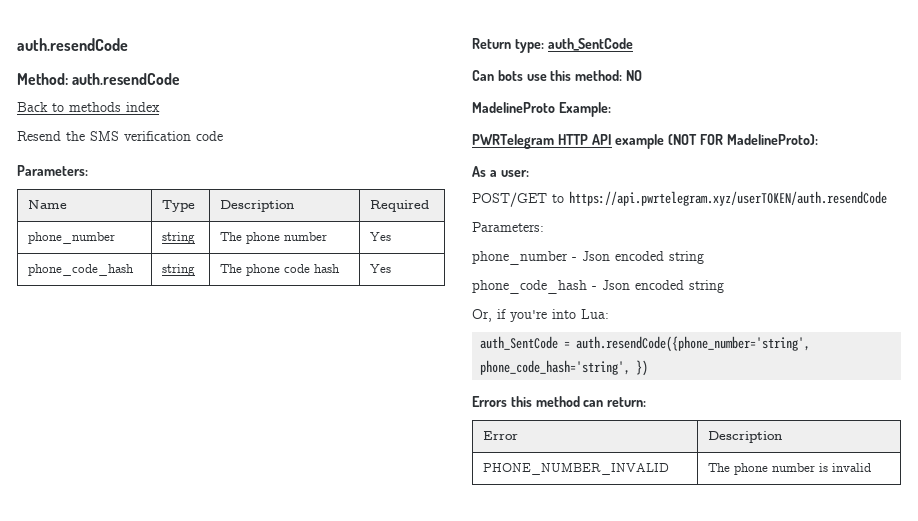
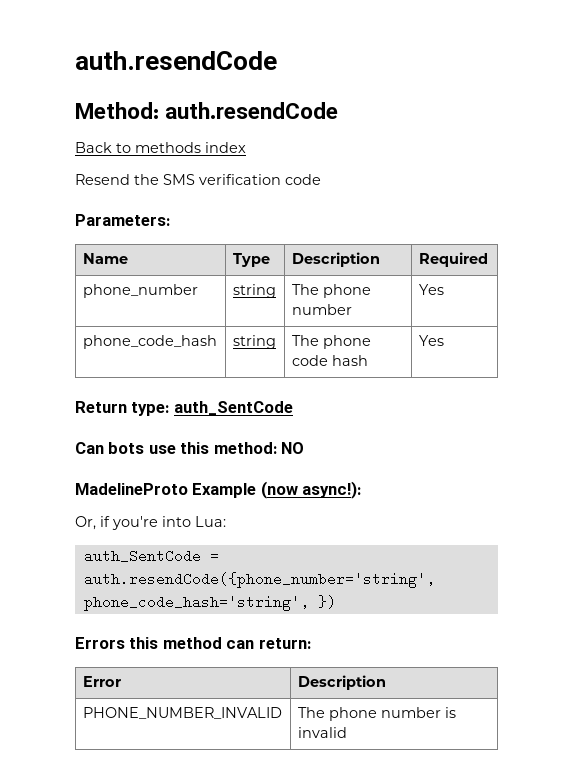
[558,102,611,117] [472,134,818,149] [472,166,529,177] [472,191,887,207] [472,222,544,232] [472,251,704,265] [472,280,724,294] Example: // PWRTelegram HTTP API example (NOT FOR MadelineProto): // As a user: // POST/GET to https://api.pwrtelegram.xyz/userTOKEN/auth.resendCode // Parameters: // phone_number - Json encoded string // phone_code_hash - Json encoded string -> [192,481,362,499] Example (now async!):

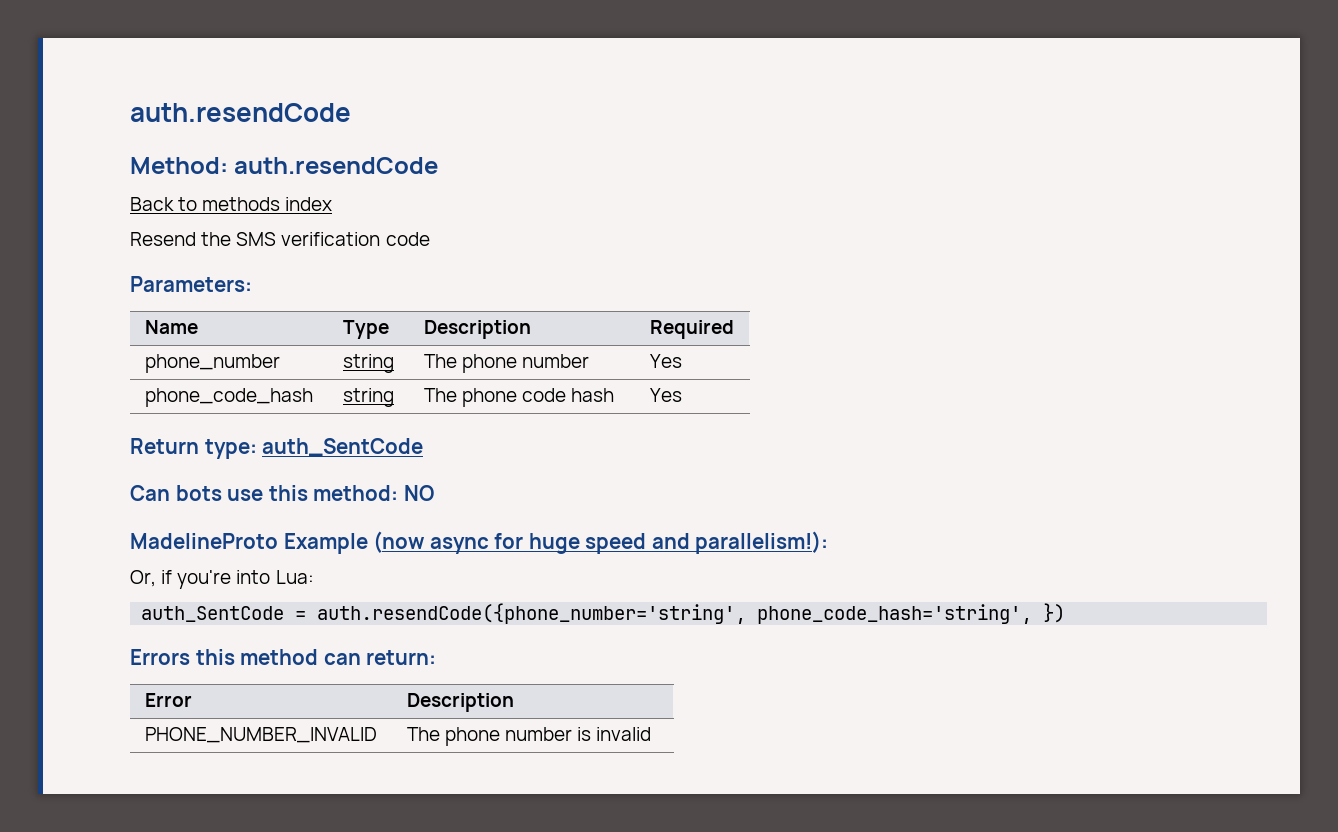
[302,481,362,499] async!): -> [429,531,829,554] async for huge speed and parallelism!):

